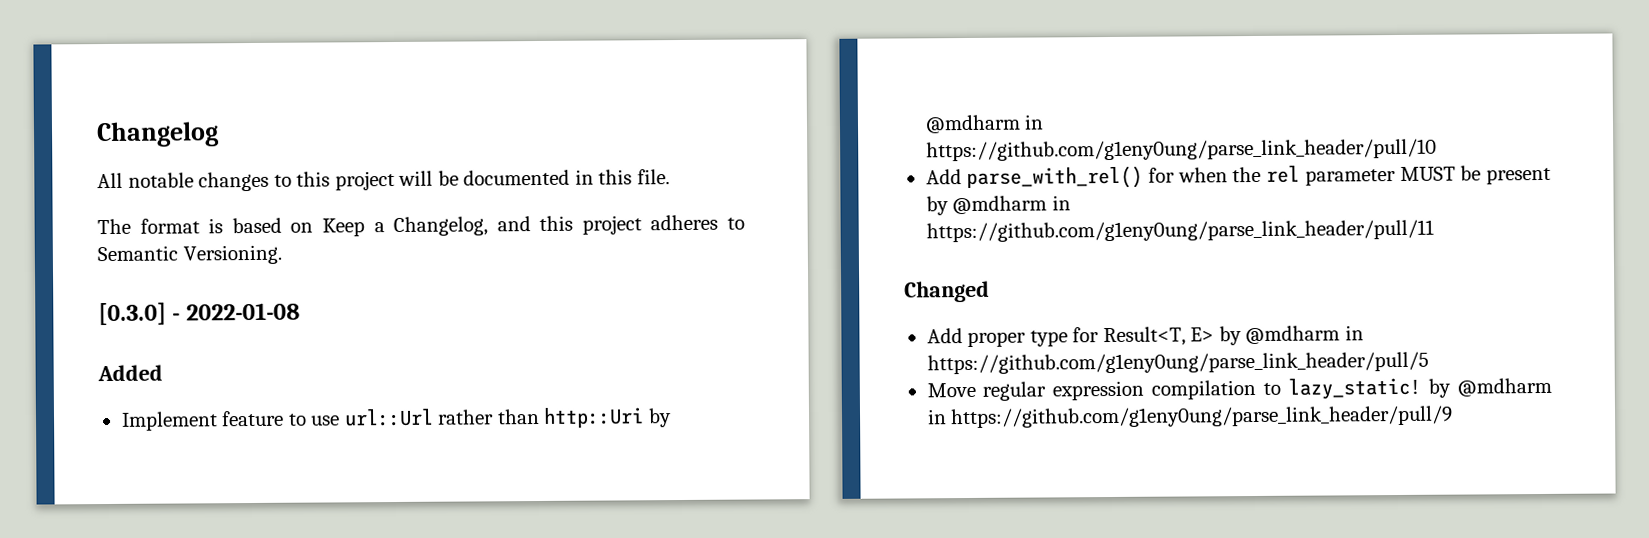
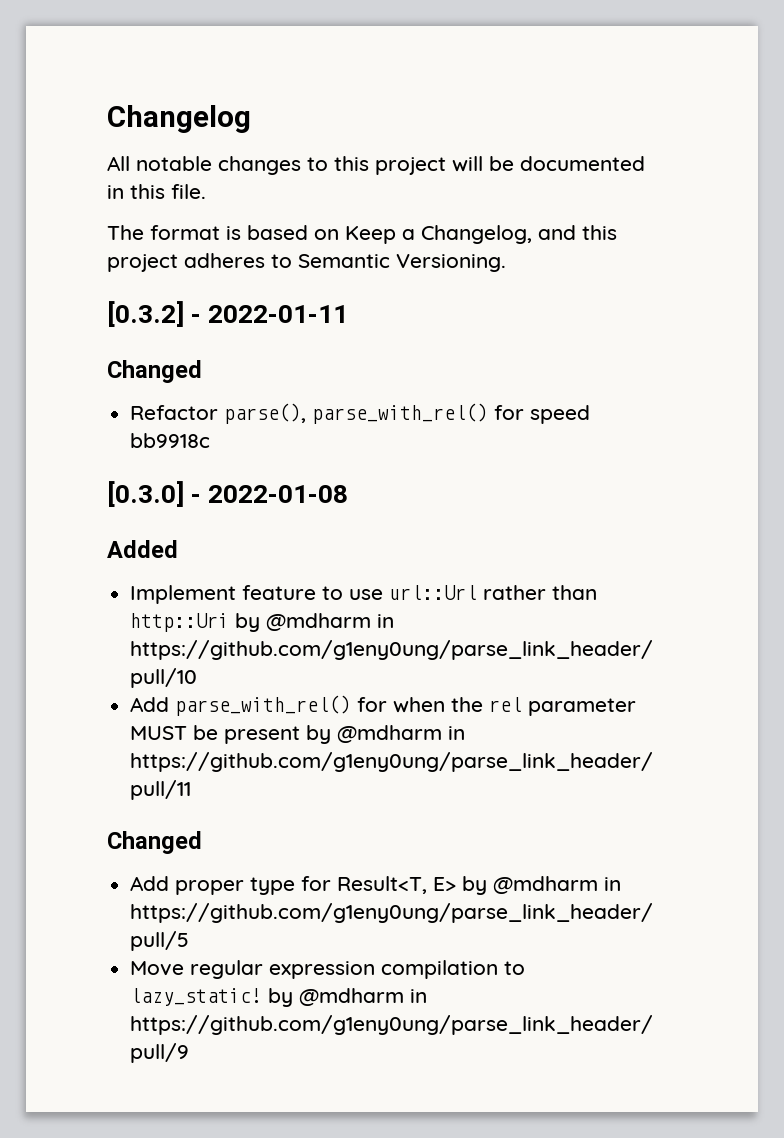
(282, 254) none -> [107,301,349,327] [107,360,202,383] [130,403,591,424] [130,433,211,448] // [0.3.2] - 2022-01-11 // Changed // Refactor parse(), parse_with_rel() for speed bb9918c

